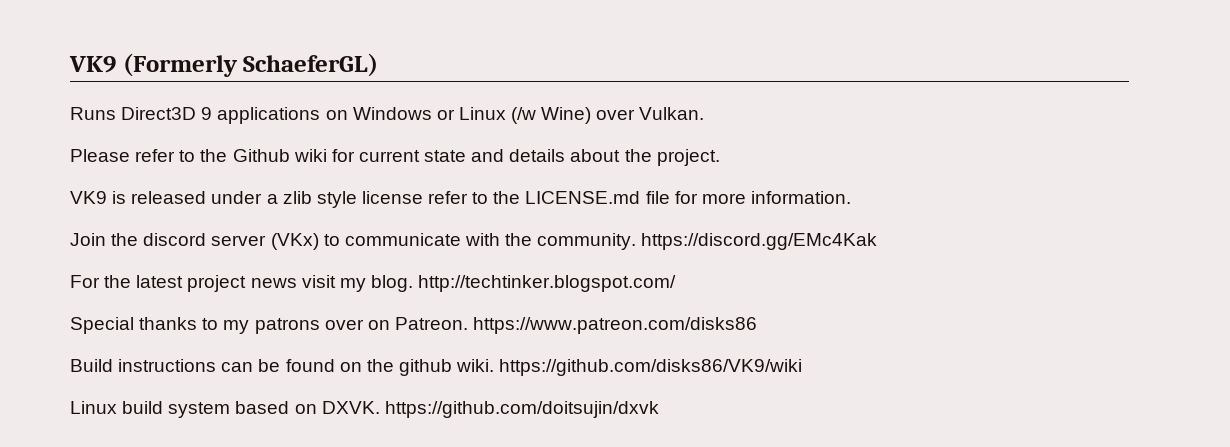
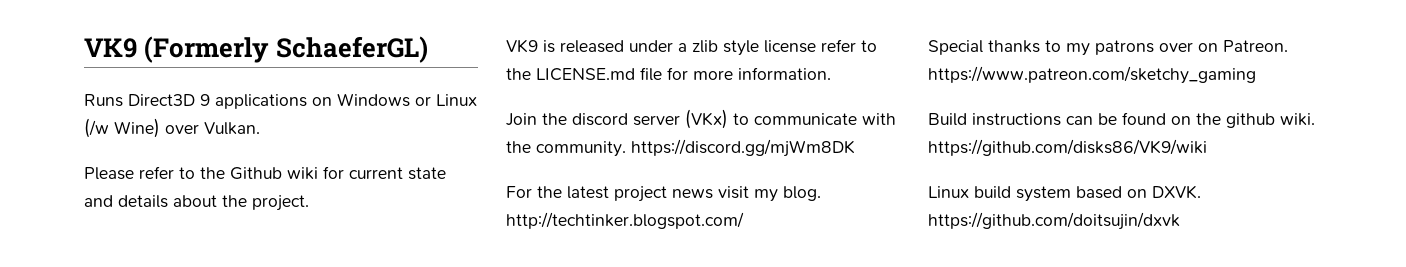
[641,233,878,250] https://discord.gg/EMc4Kak -> [631,139,855,157] https://discord.gg/mjWm8DK
[473,317,758,334] https://www.patreon.com/disks86 -> [928,66,1256,84] https://www.patreon.com/sketchy_gaming

